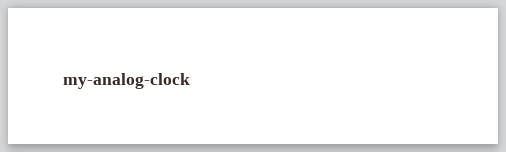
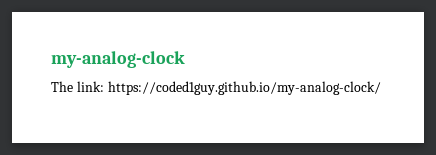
(190, 81) none -> [51,81,381,95] // The link: https://coded1guy.github.io/my-analog-clock/

